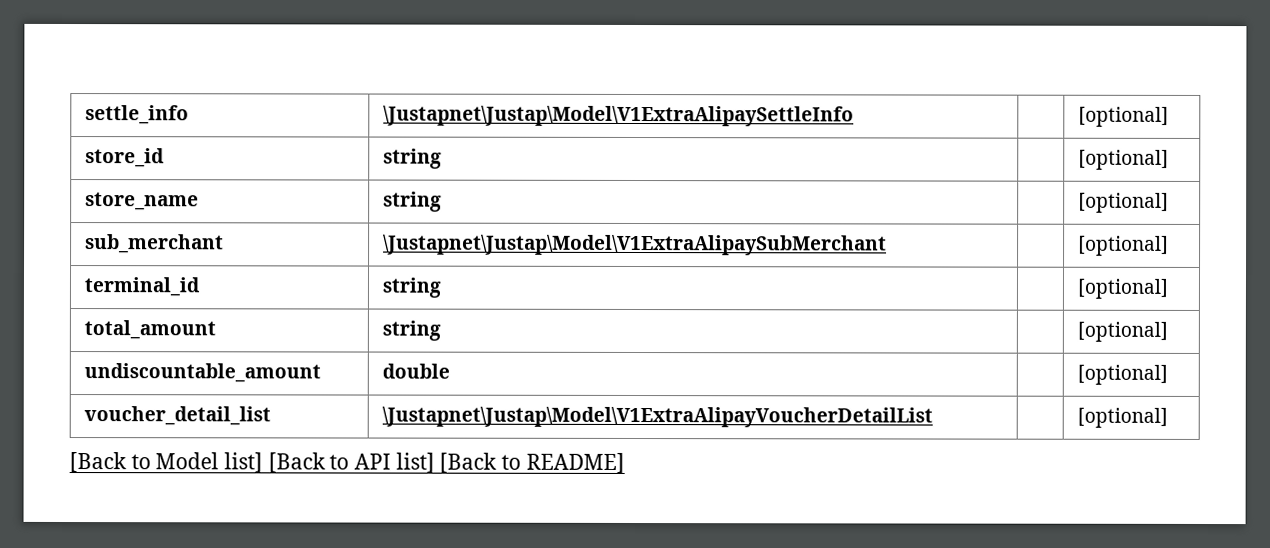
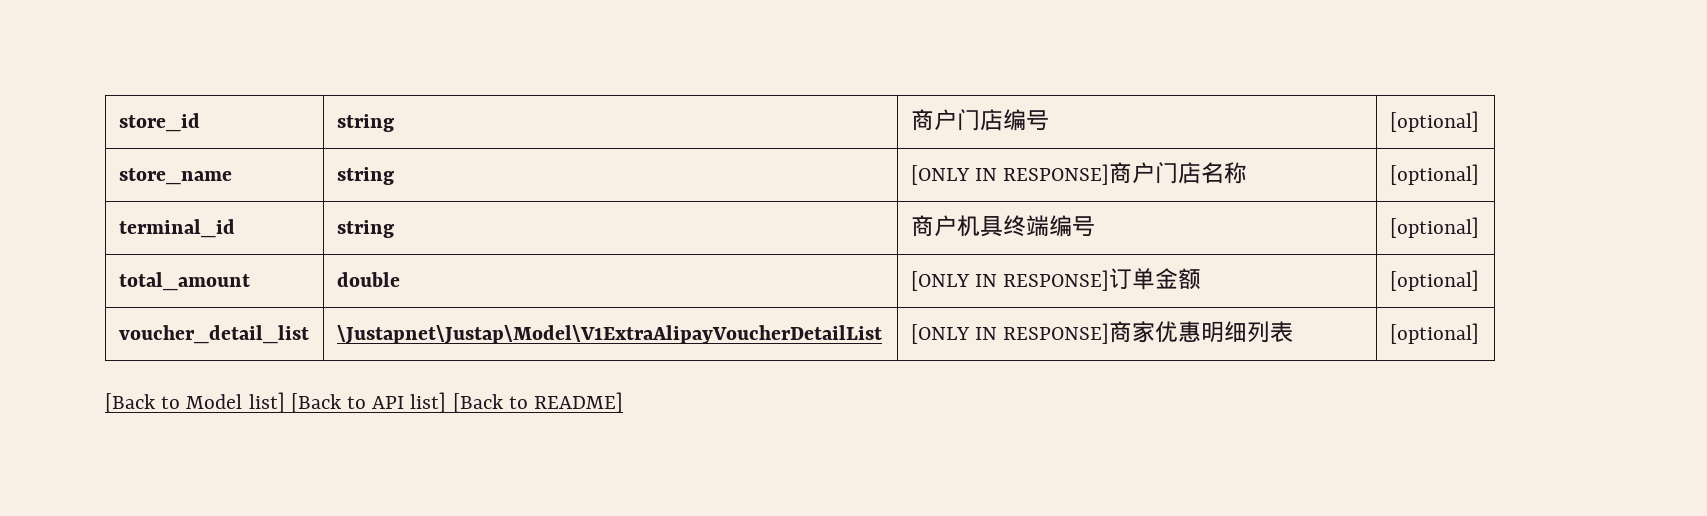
[85,105,190,125] [383,105,855,127] [1078,106,1170,127] settle_info | \Justapnet\Justap\Model\V1ExtraAlipaySettleInfo | | [optional] // -> (118, 122) none
(443, 158) none -> [910,109,1049,131] 商户门店编号
[1078,192,1170,213] [85,234,225,254] [383,234,888,256] [1078,235,1170,256] [84,277,201,297] [382,277,442,298] [1077,278,1169,299] [84,320,217,340] [382,320,442,341] [1077,321,1169,342] [84,363,322,383] [382,363,451,379] [1077,364,1169,385] [84,406,272,426] [382,406,934,428] | [optional] // sub_merchant | \Justapnet\Justap\Model\V1ExtraAlipaySubMerchant | | [optional] // terminal_id | string | | [optional] // total_amount | string | | [optional] // undiscountable_amount | double | | [optional] // voucher_detail_list | \Justapnet\Justap\Model\V1ExtraAlipayVoucherDetailList | -> [910,162,1248,185] [1389,164,1479,185] [118,219,235,238] [336,220,394,238] [910,215,1095,237] [1389,217,1479,238] [118,272,250,291] [336,272,400,287] [910,268,1202,291] [1389,270,1479,291] [118,325,309,344] [336,325,882,344] [910,321,1294,344] [ONLY IN RESPONSE]商户门店名称 | [optional] // terminal_id | string | 商户机具终端编号 | [optional] // total_amount | double | [ONLY IN RESPONSE]订单金额 | [optional] // voucher_detail_list | \Justapnet\Justap\Model\V1ExtraAlipayVoucherDetailList | [ONLY IN RESPONSE]商家优惠明细列表

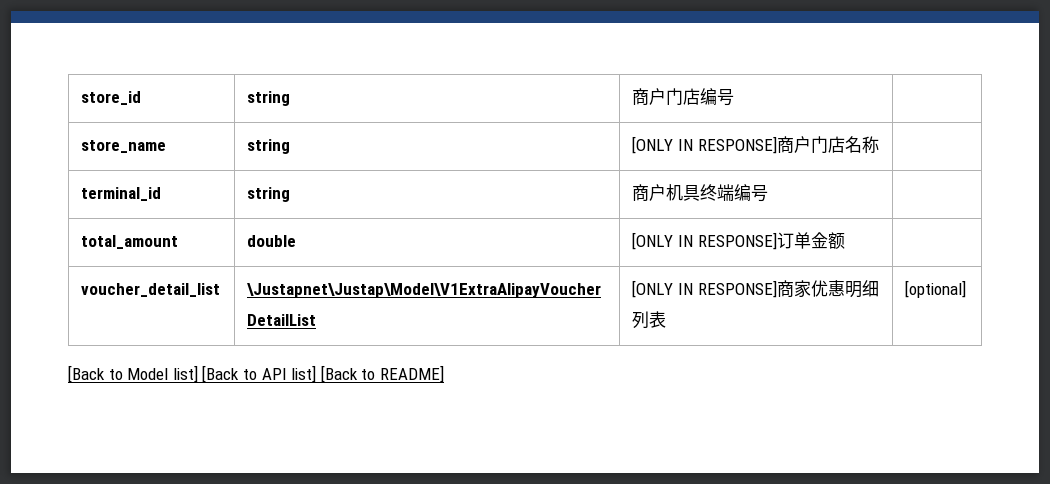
[1389,111,1479,132] [optional] -> (735, 97) none
[1389,164,1479,185] [optional] -> (879, 144) none
[1389,217,1479,238] [optional] -> (769, 193) none
[1389,270,1479,291] [optional] -> (845, 240) none

